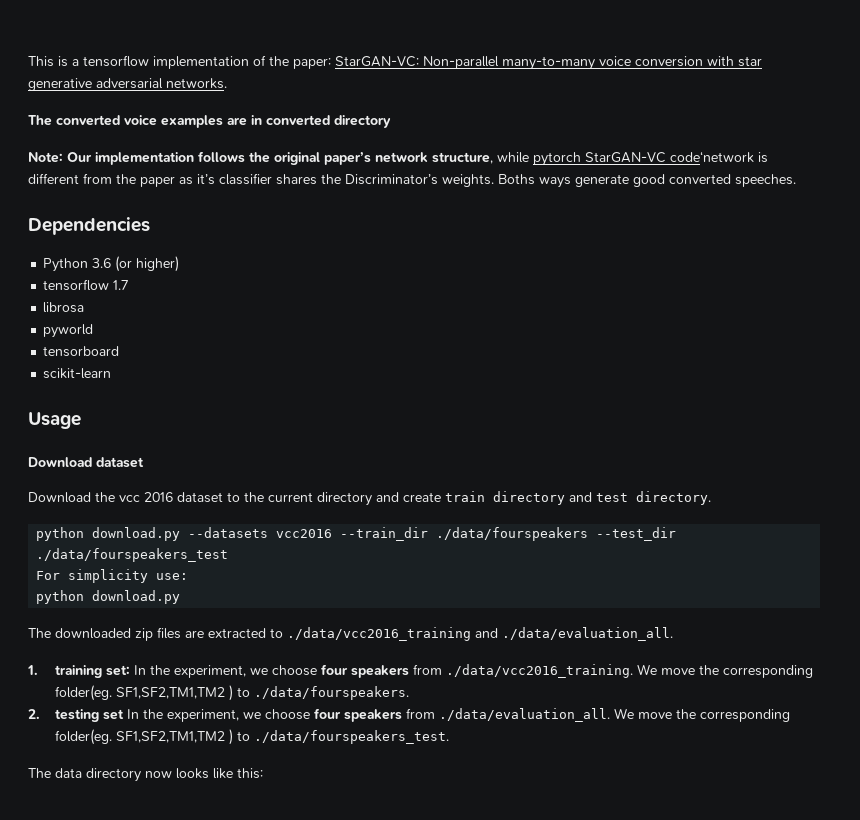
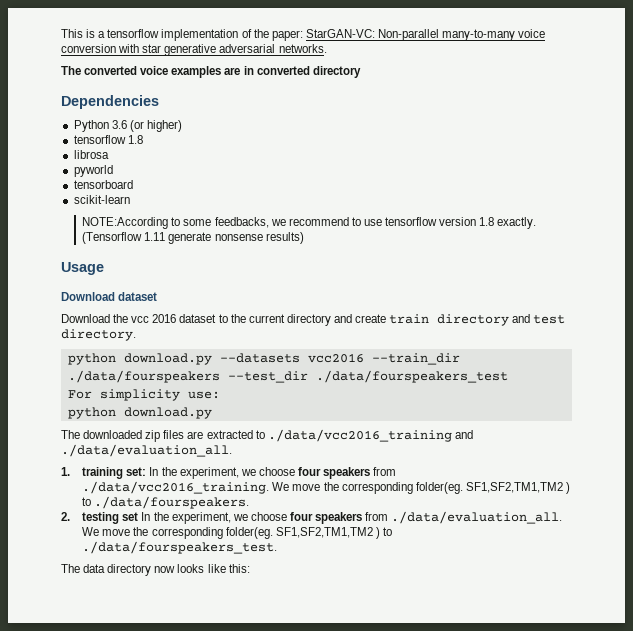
[28,151,768,166] [28,173,796,188] // Note: Our implementation follows the original paper’s network structure, while pytorch StarGAN-VC code‘network is different from the paper as it’s classifier shares the Discriminator’s weights. Boths ways generate good converted speeches. -> (361, 72) none
[113,280,130,290] 1.7 -> [127,135,143,144] 1.8
(112, 373) none -> [82,217,537,229] [82,232,304,244] // NOTE:According to some feedbacks, we recommend to use tensorflow version 1.8 exactly. (Tensorflow 1.11 generate nonsense results)

